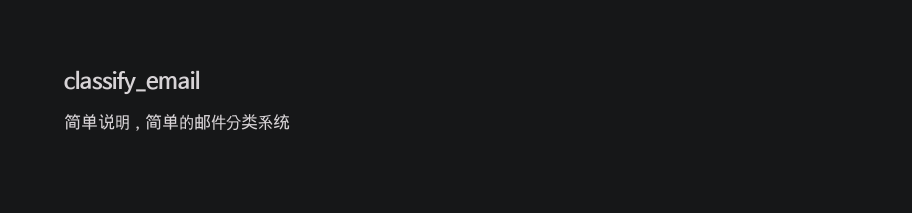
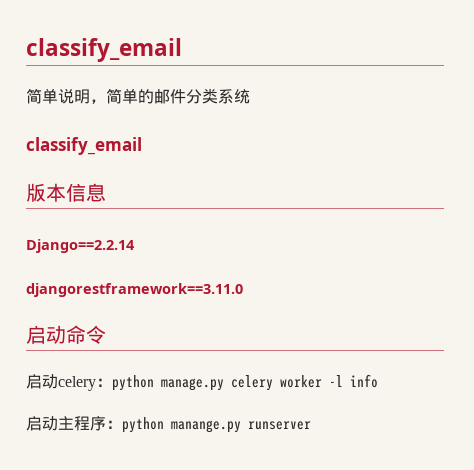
(290, 122) none -> [26,137,142,155] [26,183,106,202] [26,239,135,253] [26,283,243,297] [26,325,106,344] [26,374,378,391] [26,416,311,433] // classify_email // 版本信息 // Django==2.2.14 // djangorestframework==3.11.0 // 启动命令 // 启动celery：python manage.py celery worker -l info // 启动主程序：python manange.py runserver

